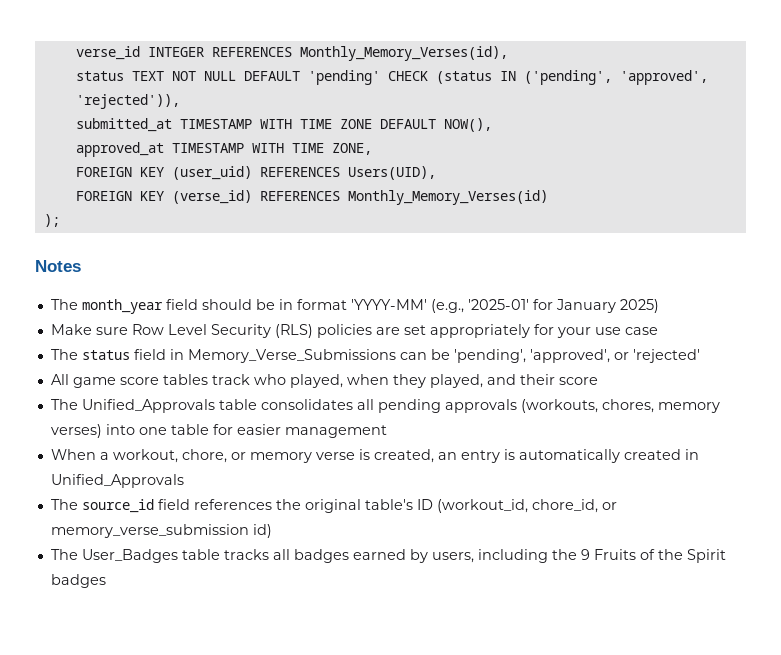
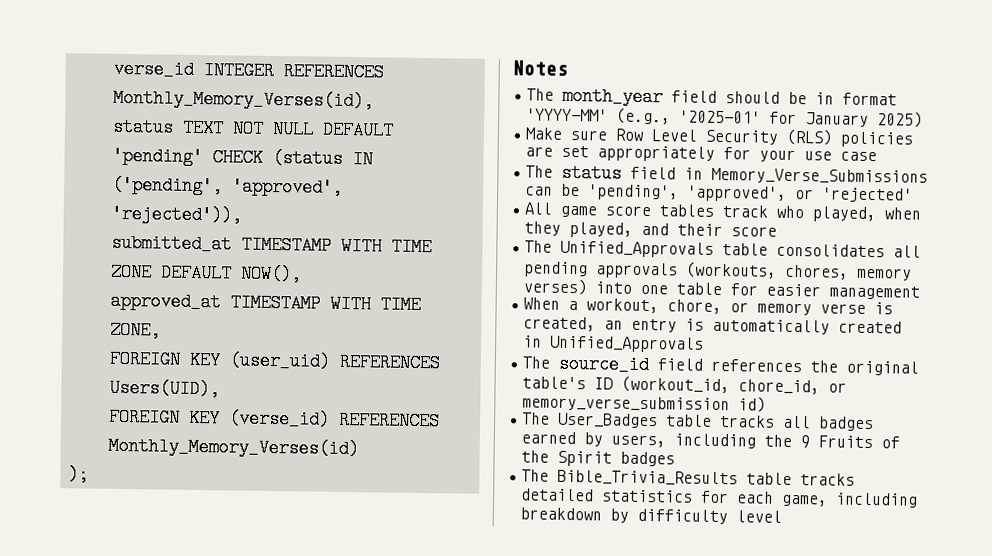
(106, 581) none -> [521,469,856,487] [521,488,919,508] [520,507,783,525] // The Bible_Trivia_Results table tracks detailed statistics for each game, including breakdown by difficulty level

